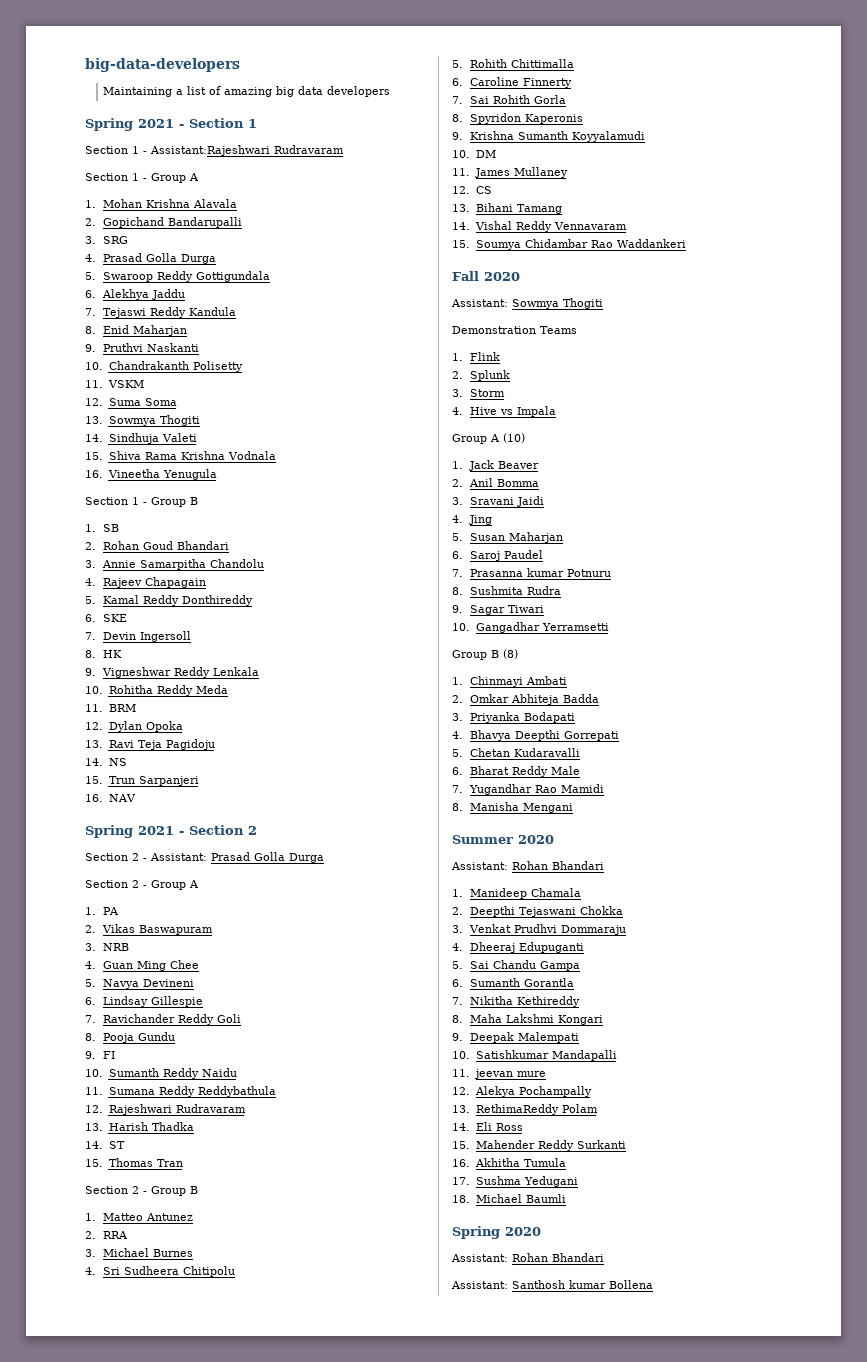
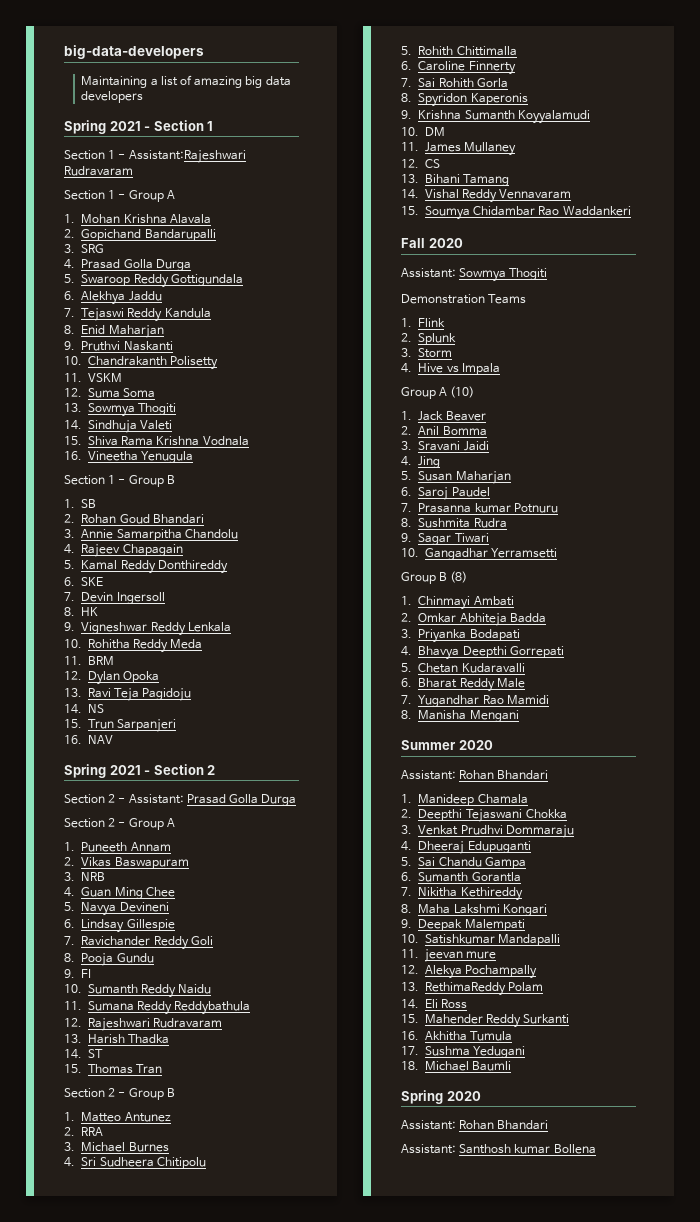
[103,907,120,915] PA -> [81,842,171,852] Puneeth Annam

